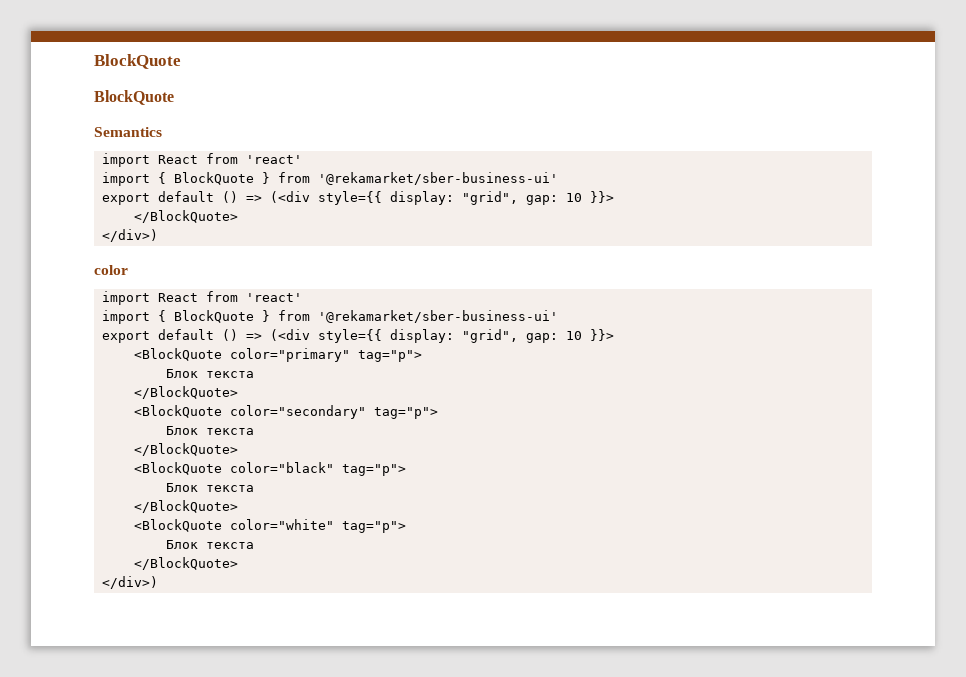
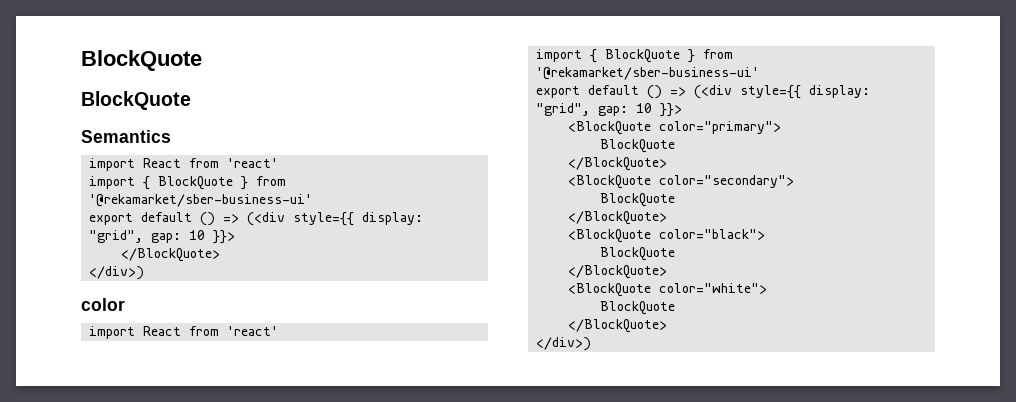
[230,348,423,362] [166,369,255,378] [134,386,239,399] [134,405,439,419] [166,426,255,435] [134,443,239,456] [134,462,407,476] [166,483,255,492] [134,500,239,513] [134,519,407,533] [166,540,255,549] color="primary" tag="p"> // Блок текста // </BlockQuote> // <BlockQuote color="secondary" tag="p"> // Блок текста // </BlockQuote> // <BlockQuote color="black" tag="p"> // Блок текста // </BlockQuote> // <BlockQuote color="white" tag="p"> // Блок текста -> [659,121,782,134] [600,139,676,153] [568,157,668,171] [568,175,795,189] [600,193,676,207] [568,211,668,225] [568,229,766,243] [600,247,676,261] [568,265,668,279] [568,283,768,297] [600,301,676,315] color="primary"> // BlockQuote // </BlockQuote> // <BlockQuote color="secondary"> // BlockQuote // </BlockQuote> // <BlockQuote color="black"> // BlockQuote // </BlockQuote> // <BlockQuote color="white"> // BlockQuote

